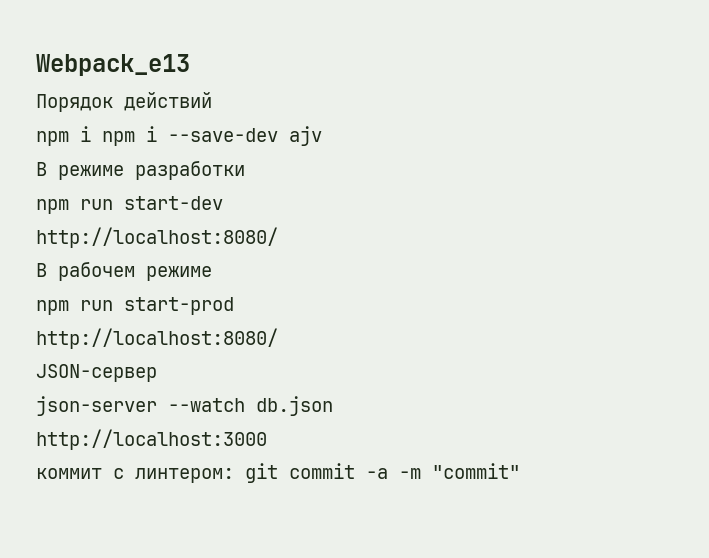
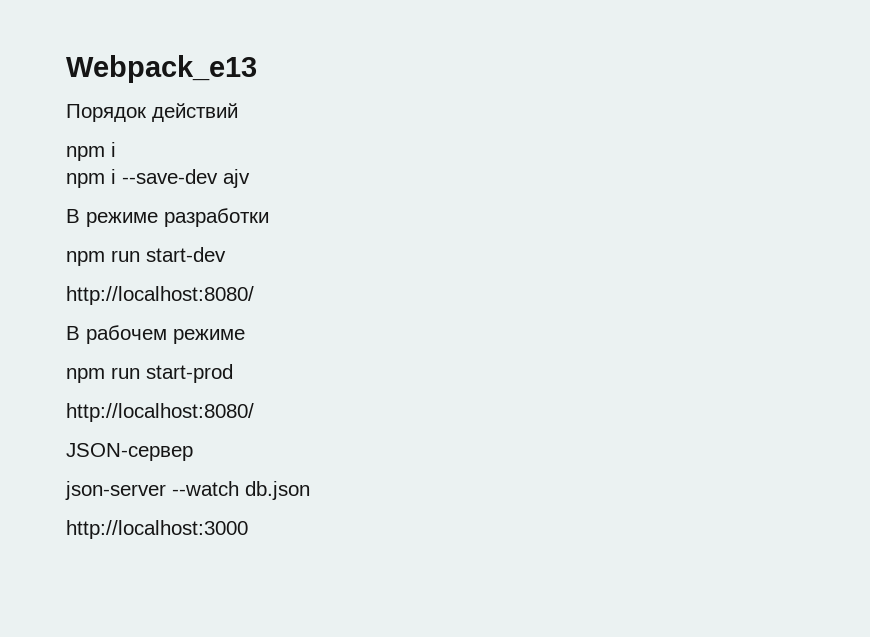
(91, 134) none -> (116, 149) //
[36,463,520,483] // коммит с линтером: git commit -a -m "commit" -> (248, 529) none

